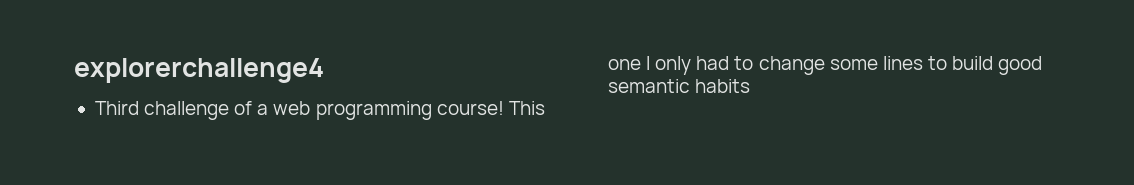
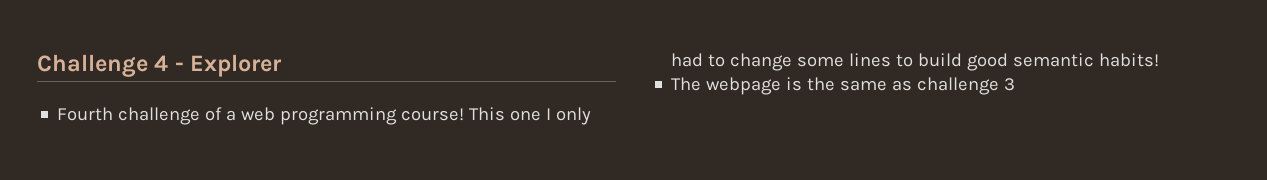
[74,58,324,83] [94,101,139,115] explorerchallenge4 // Third -> [37,54,283,77] [57,107,114,121] Challenge 4 - Explorer // Fourth
[695,79,751,93] habits -> [1099,53,1160,67] [671,77,1016,95] habits! // The webpage is the same as challenge 3

